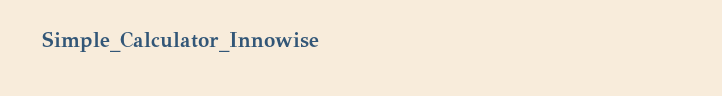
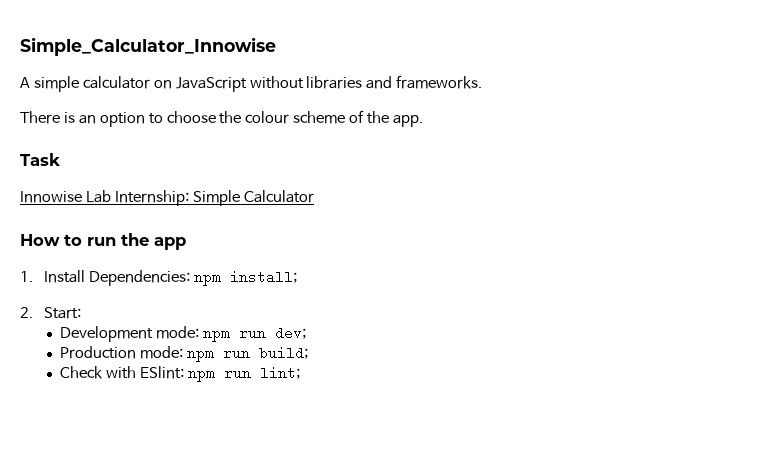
(319, 41) none -> [20,75,483,92] [20,110,424,127] [20,153,60,166] [20,190,314,206] [20,233,186,250] [20,270,298,286] [20,307,82,319] [60,326,307,342] [60,346,309,362] [60,366,301,382] // A simple calculator on JavaScript without libraries and frameworks. // There is an option to choose the colour scheme of the app. // Task // Innowise Lab Internship: Simple Calculator // How to run the app // 1. Install Dependencies: npm install; // 2. Start: // Development mode: npm run dev; // Production mode: npm run build; // Check with ESlint: npm run lint;

